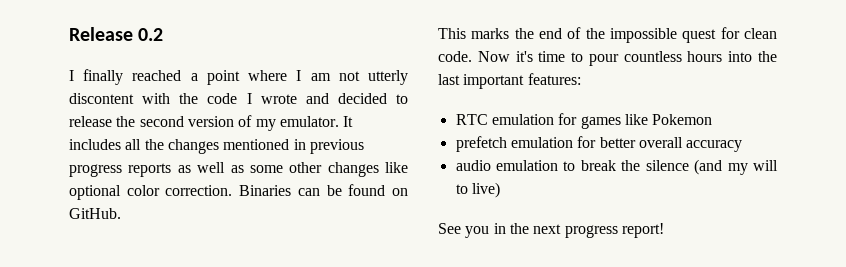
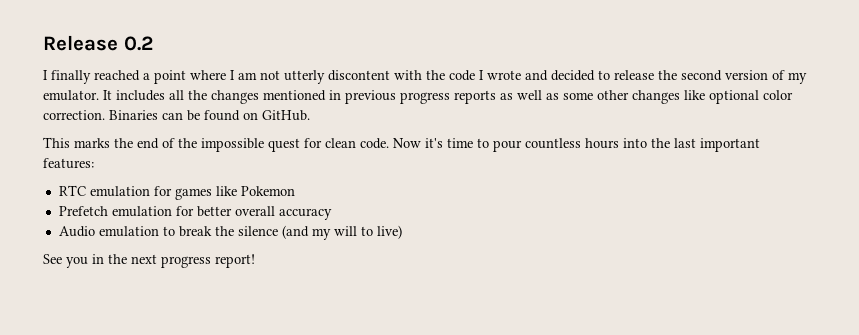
[455,136,507,152] prefetch -> [58,206,108,216] Prefetch
[455,160,491,171] audio -> [58,226,95,237] Audio

